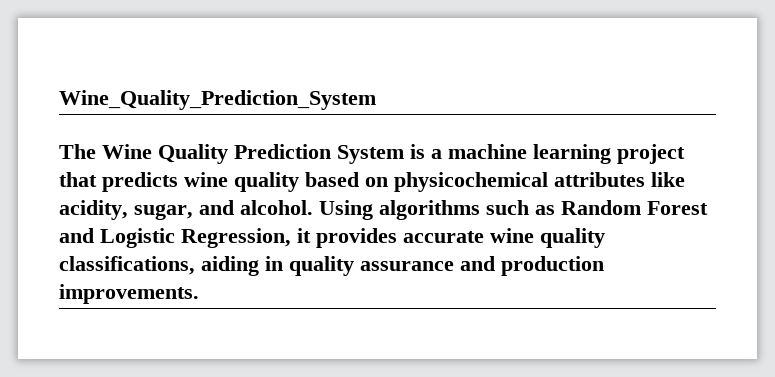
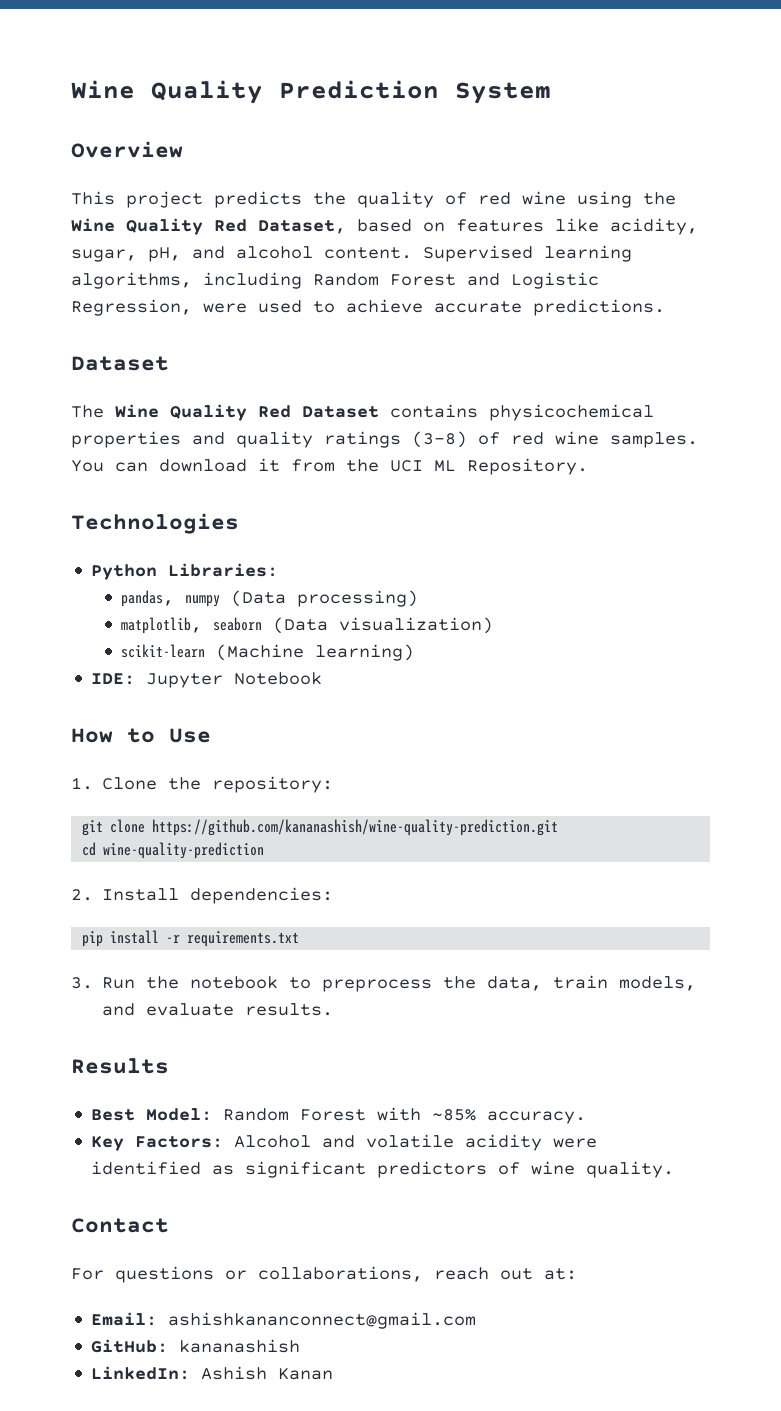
[59,90,376,110] [59,144,96,159] Wine_Quality_Prediction_System // The -> (71, 89) none
[410,144,685,164] [59,172,685,192] [59,200,555,220] is a machine learning project that predicts wine quality based on physicochemical attributes like acidity, sugar, and alcohol. Using algorithms such as -> [71,141,183,158] [71,191,676,208] [71,218,698,235] [71,245,632,262] [71,272,302,289] // Overview // This project predicts the quality of red wine using the Wine Quality Red Dataset, based on features like acidity, sugar, pH, and alcohol content. Supervised learning algorithms, including
[297,228,605,248] [59,256,604,276] [59,284,199,304] it provides accurate wine quality classifications, aiding in quality assurance and production improvements. -> [203,299,665,316] [71,356,169,371] [71,404,654,421] [71,431,698,448] [71,458,588,475] [71,513,239,534] [91,563,279,580] [121,590,419,607] [121,617,494,634] [121,644,415,661] [91,672,323,688] [71,728,211,743] [71,776,334,793] [82,819,559,836] [82,842,265,859] [71,887,334,904] [82,930,300,947] [71,975,697,992] [102,1003,334,1016] [71,1058,169,1074] [91,1107,587,1124] [91,1134,598,1151] [91,1161,675,1178] [71,1218,169,1233] [71,1266,577,1283] [91,1312,477,1329] [91,1339,301,1353] [91,1366,334,1380] were used to achieve accurate predictions. // Dataset // The Wine Quality Red Dataset contains physicochemical properties and quality ratings (3-8) of red wine samples. You can download it from the UCI ML Repository. // Technologies // Python Libraries: // pandas, numpy (Data processing) // matplotlib, seaborn (Data visualization) // scikit-learn (Machine learning) // IDE: Jupyter Notebook // How to Use // 1. Clone the repository: // git clone https://github.com/kananashish/wine-quality-prediction.git // cd wine-quality-prediction // 2. Install dependencies: // pip install -r requirements.txt // 3. Run the notebook to preprocess the data, train models, and evaluate results. // Results // Best Model: Random Forest with ~85% accuracy. // Key Factors: Alcohol and volatile acidity were identified as significant predictors of wine quality. // Contact // For questions or collaborations, reach out at: // Email: ashishkananconnect@gmail.com // GitHub: kananashish // LinkedIn: Ashish Kanan

